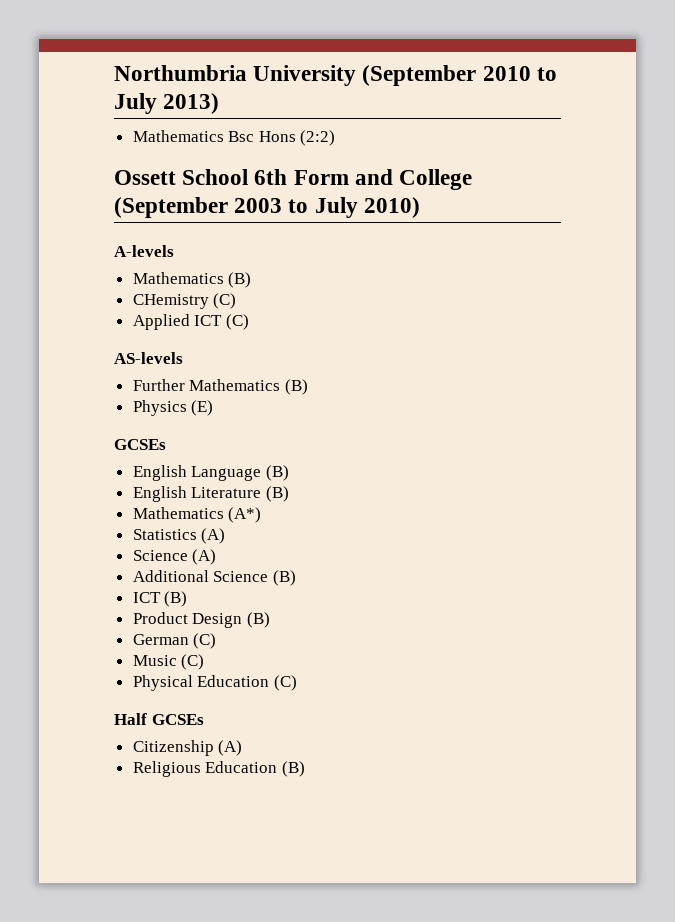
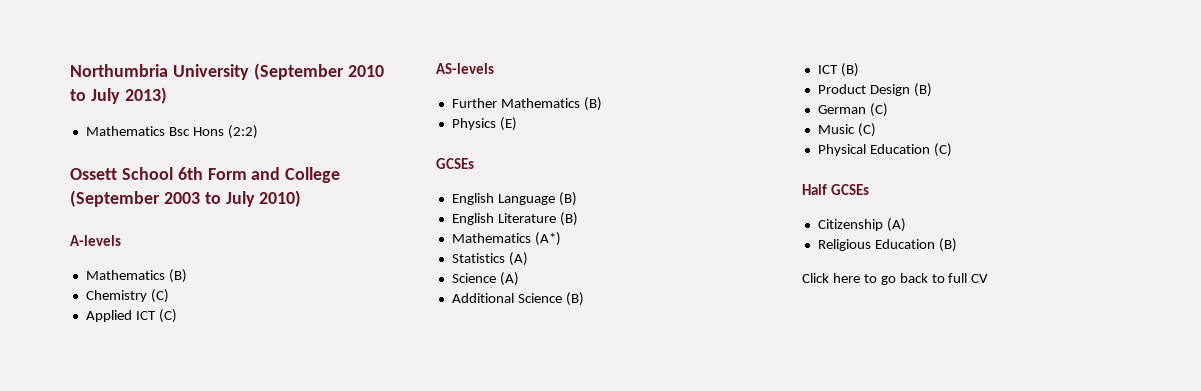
[132,294,209,309] CHemistry -> [85,290,147,302] Chemistry
(305, 769) none -> [802,273,989,285] // Click here to go back to full CV

